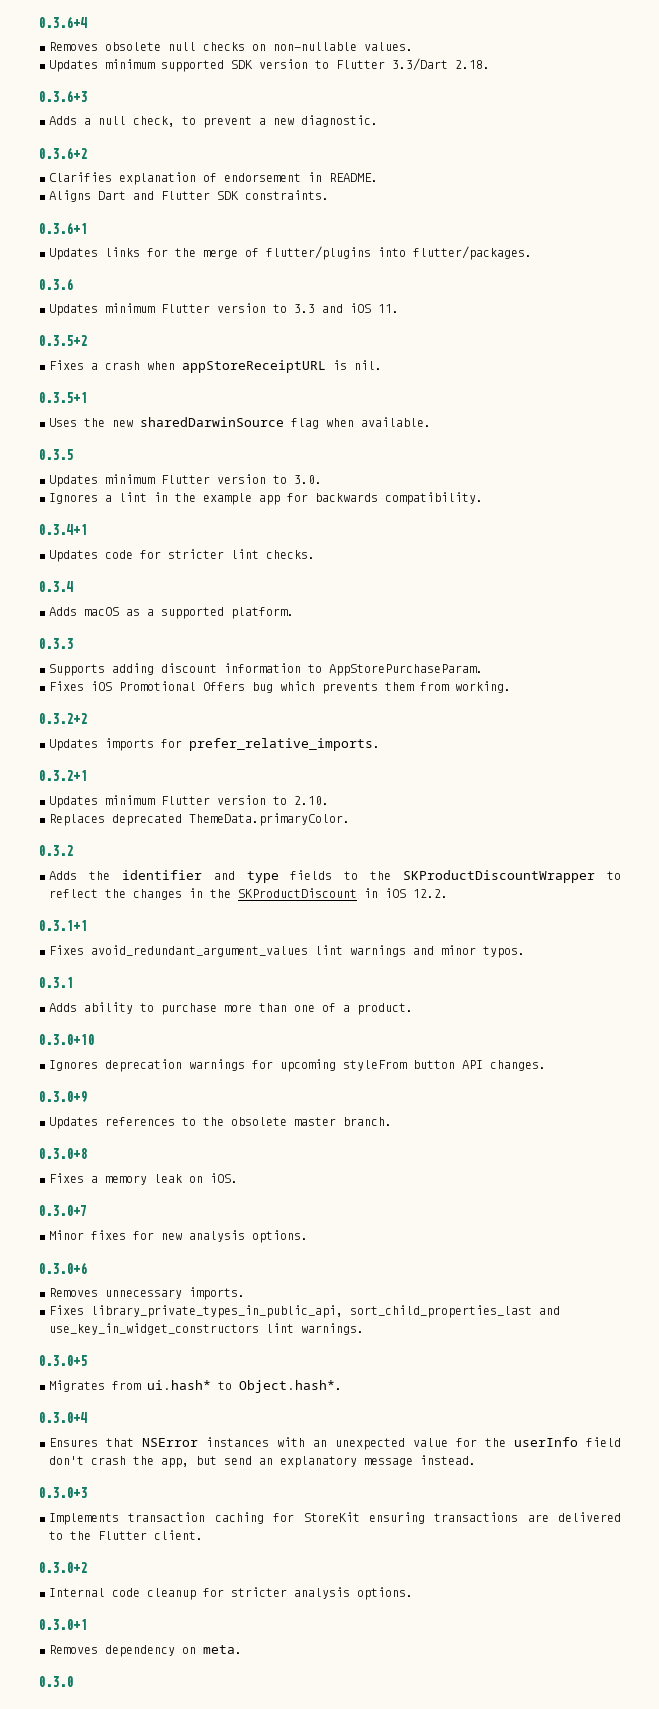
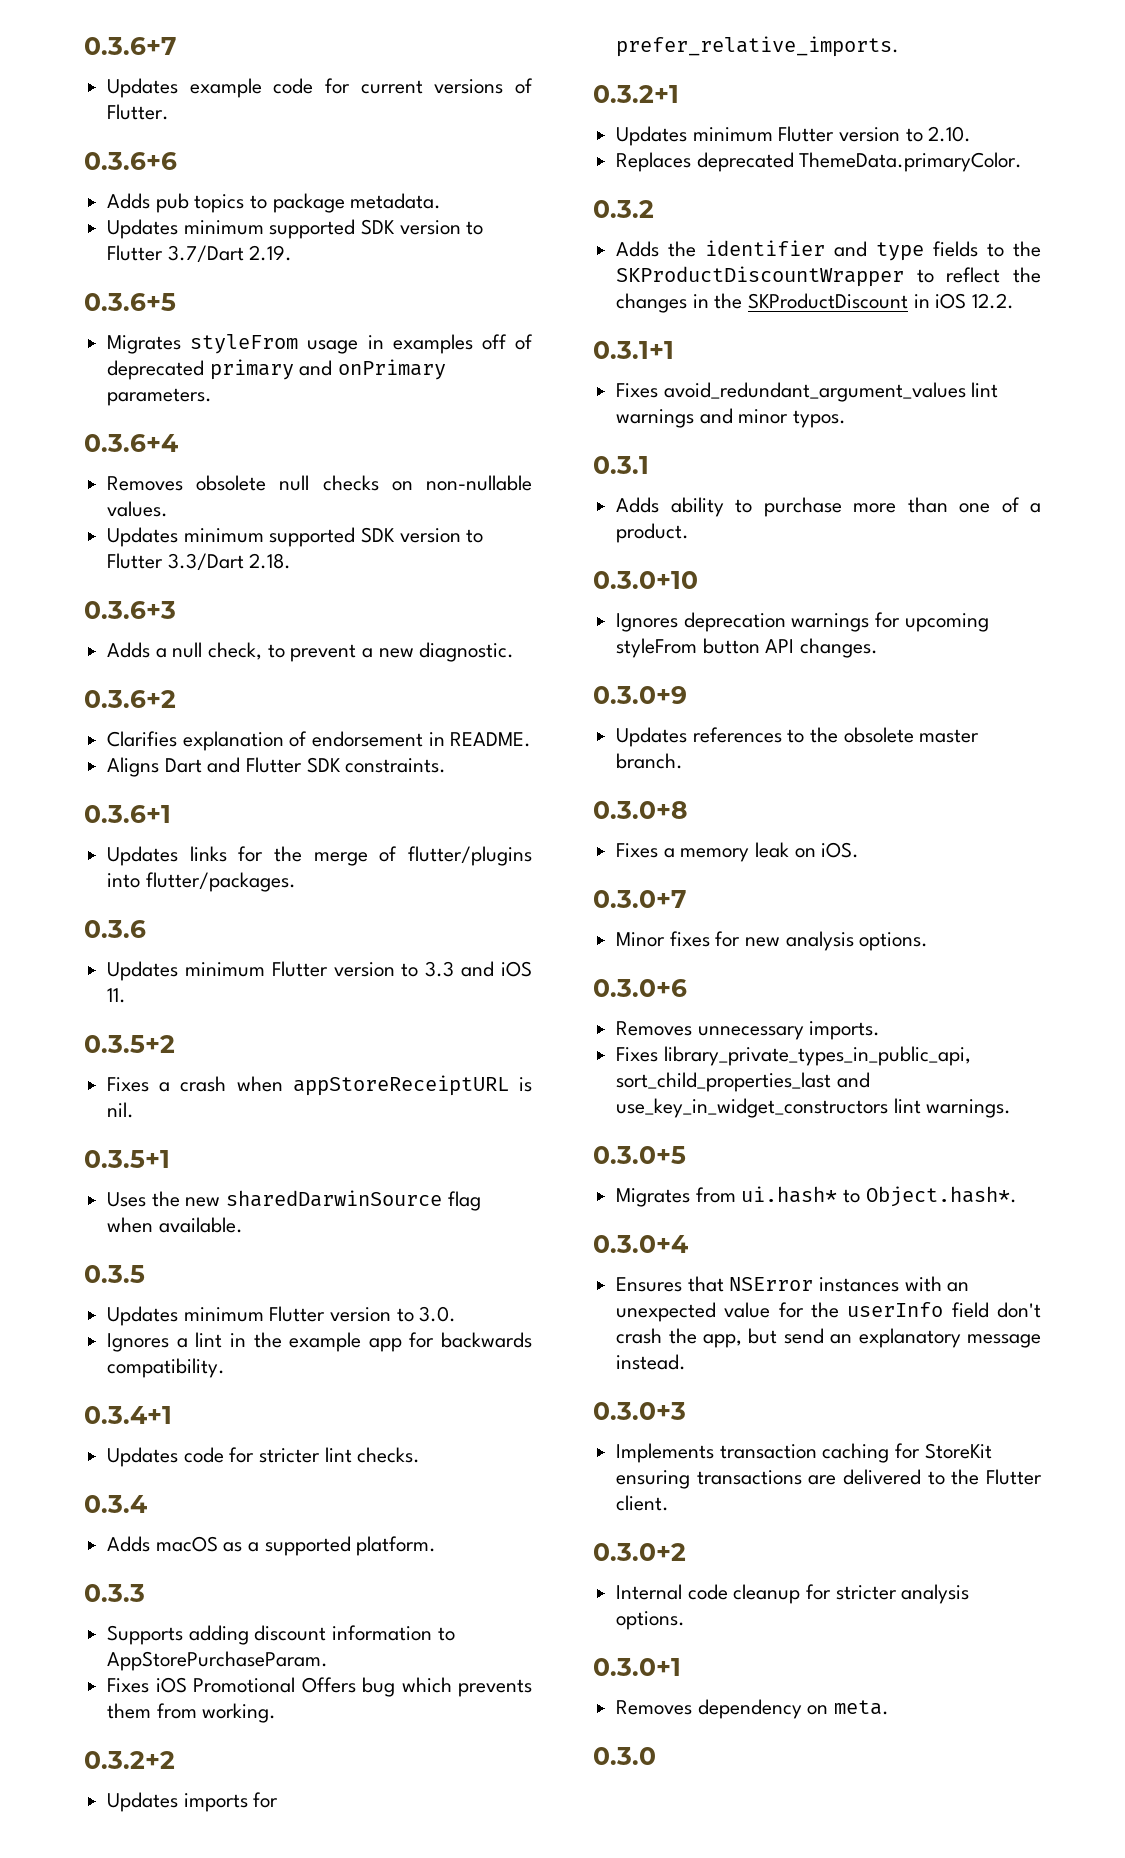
(38, 22) none -> [84,37,177,55] [107,78,533,98] [107,104,170,120] [84,152,177,170] [107,193,442,213] [107,219,484,239] [107,245,293,263] [84,293,176,311] [107,334,533,354] [107,359,447,380] [107,388,213,406] 0.3.6+7 // Updates example code for current versions of Flutter. // 0.3.6+6 // Adds pub topics to package metadata. // Updates minimum supported SDK version to Flutter 3.7/Dart 2.19. // 0.3.6+5 // Migrates styleFrom usage in examples off of deprecated primary and onPrimary parameters. //

